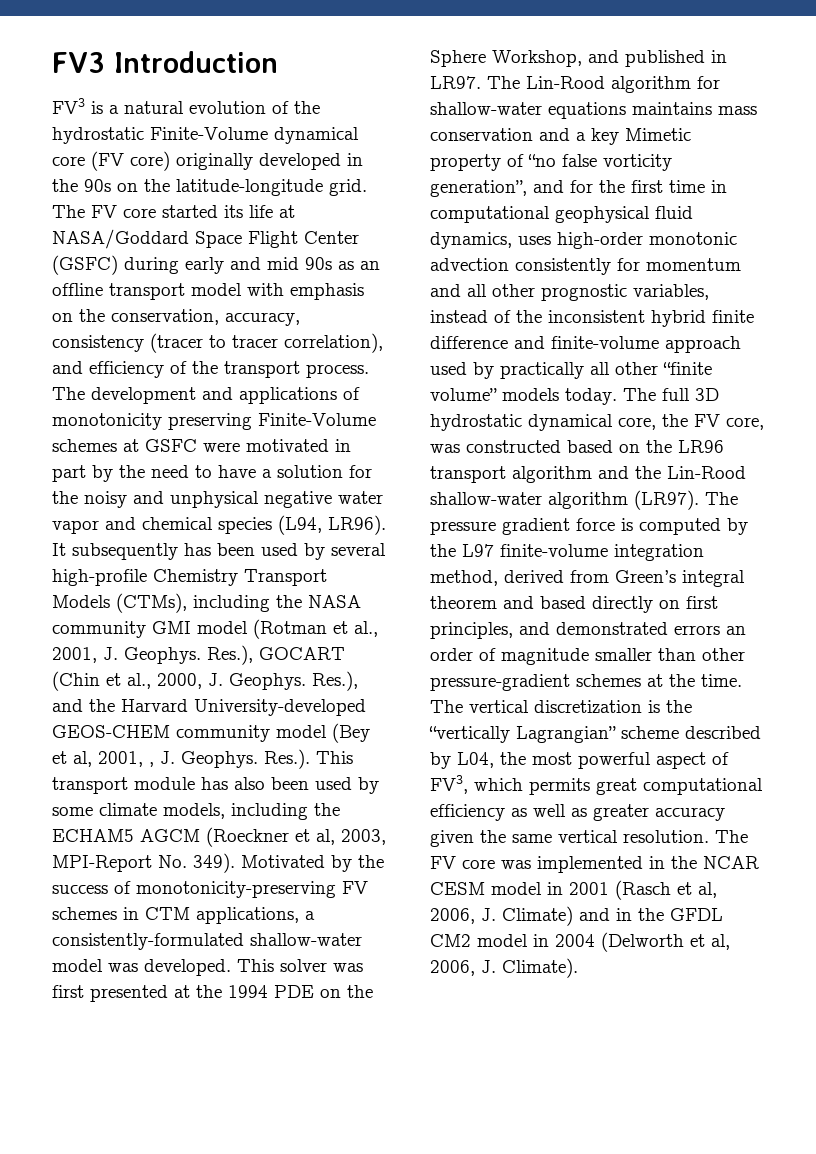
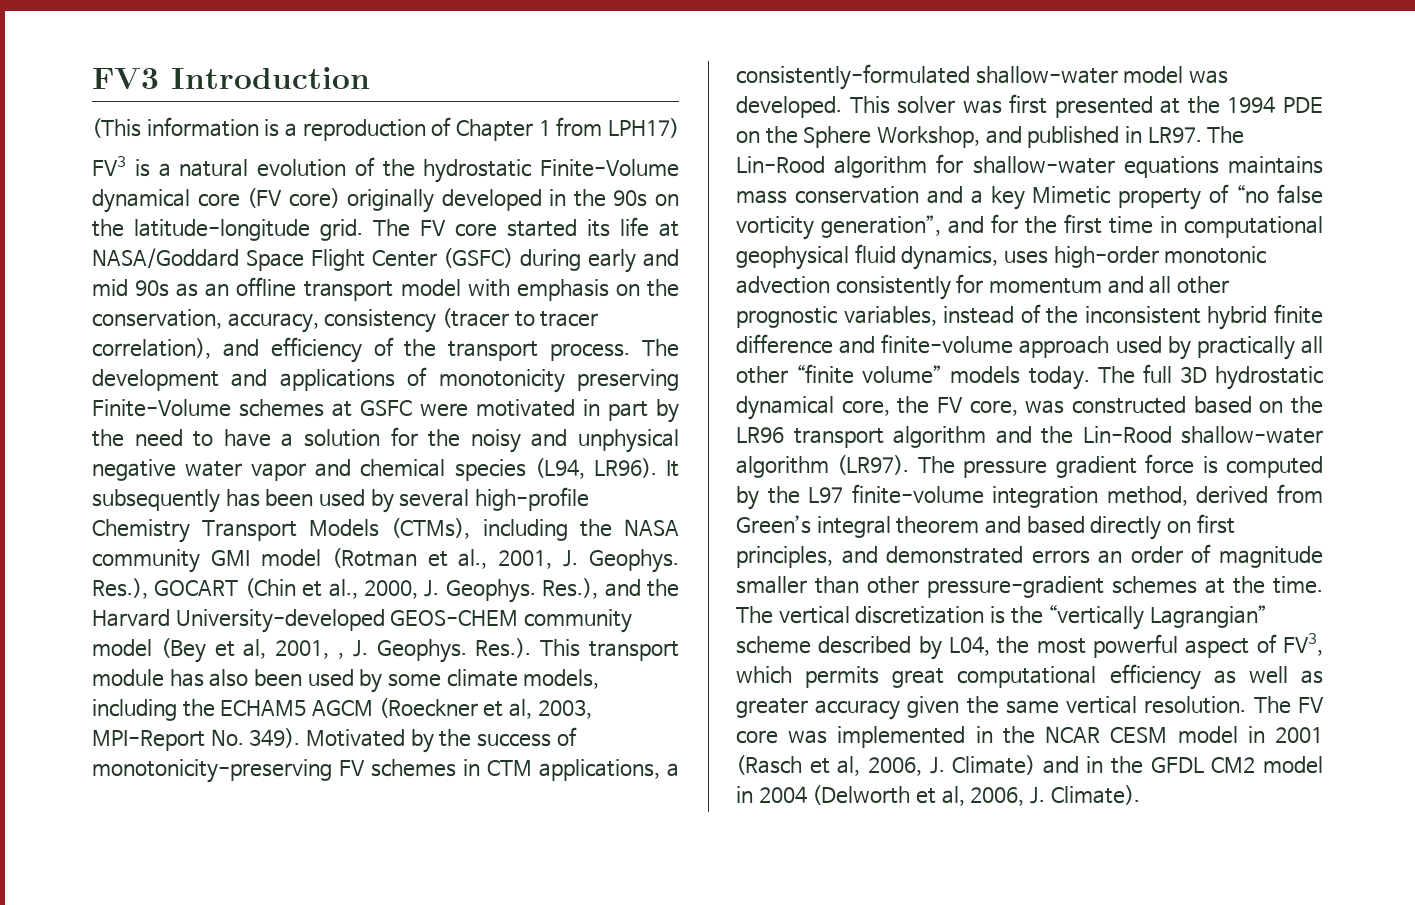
(278, 62) none -> [92,117,679,141] // (This information is a reproduction of Chapter 1 from LPH17)

